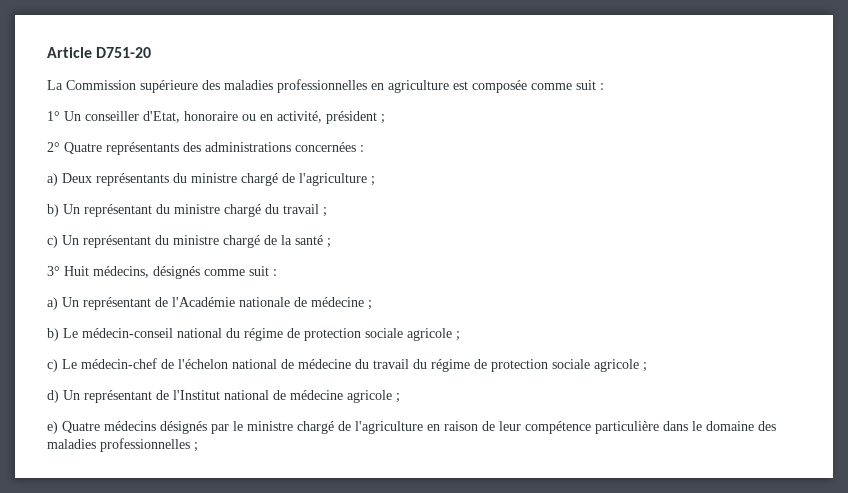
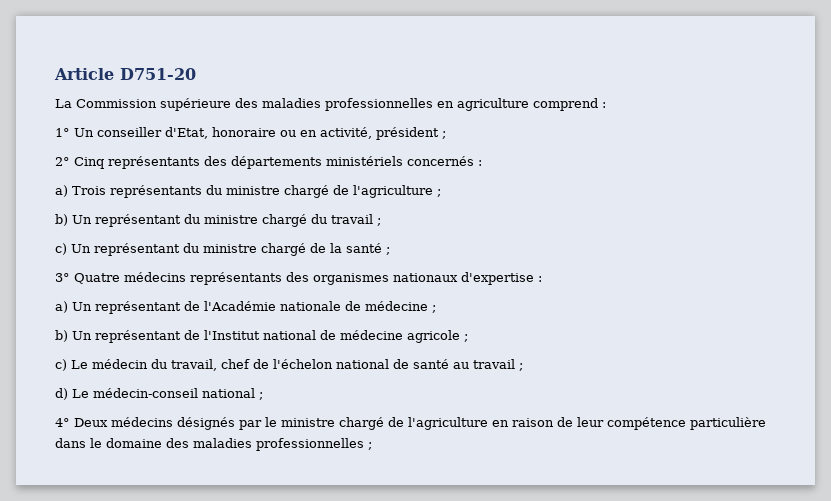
[453,80,596,93] est composée comme suit -> [533,98,598,111] comprend
[64,142,364,155] [47,173,92,186] Quatre représentants des administrations concernées : // a) Deux -> [74,156,482,169] [55,185,106,197] Cinq représentants des départements ministériels concernés : // a) Trois
[64,266,269,279] Huit médecins, désignés comme suit -> [74,272,534,285] Quatre médecins représentants des organismes nationaux d'expertise
[63,328,460,341] [47,358,647,372] [47,390,59,403] Le médecin-conseil national du régime de protection sociale agricole ; // c) Le médecin-chef de l'échelon national de médecine du travail du régime de protection sociale agricole ; // d) -> (68, 336) none
[47,421,100,434] e) Quatre -> [55,359,523,371] [55,388,263,400] [55,418,108,427] c) Le médecin du travail, chef de l'échelon national de santé au travail ; // d) Le médecin-conseil national ; // 4° Deux

